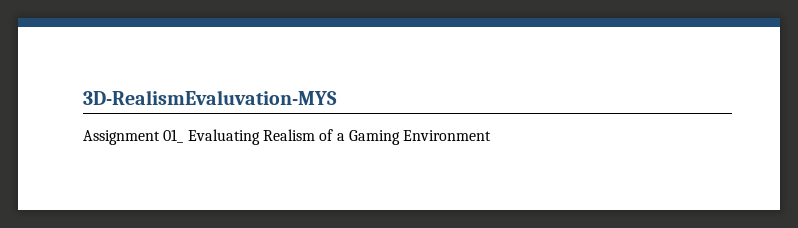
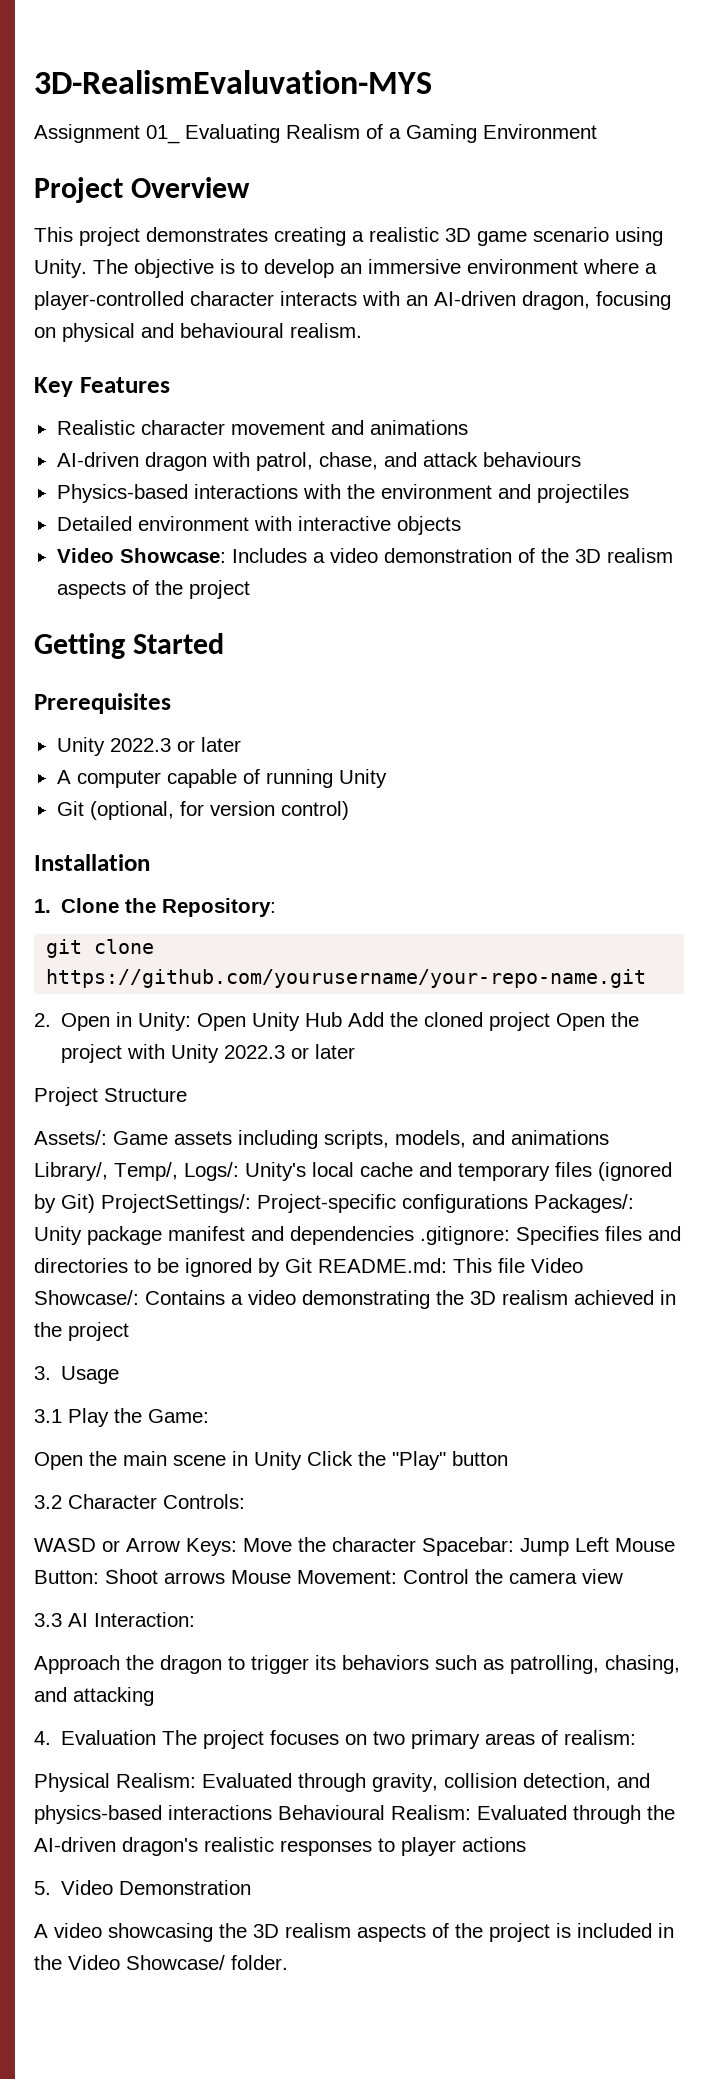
(492, 135) none -> [34,177,250,203] [34,227,663,246] [34,259,657,278] [34,291,671,310] [34,323,362,342] [34,377,170,397] [56,420,468,435] [56,452,581,471] [56,484,629,503] [56,516,461,535] [56,548,673,563] [56,580,250,599] [34,633,224,659] [34,693,171,714] [56,737,241,756] [56,769,387,788] [56,801,349,820] [34,854,150,871] [34,898,277,917] [46,939,155,958] [46,969,647,988] [34,1012,640,1031] [61,1044,356,1063] [34,1087,187,1106] [34,1130,609,1149] [34,1162,672,1181] [34,1194,634,1213] [34,1226,681,1245] [34,1258,583,1277] [34,1290,676,1309] [34,1322,129,1341] [34,1366,120,1384] [34,1408,209,1427] [34,1451,508,1470] [34,1494,245,1509] [34,1537,675,1556] [34,1569,623,1584] [34,1612,195,1627] [34,1655,680,1674] [34,1687,154,1706] [34,1730,637,1749] [34,1773,650,1792] [34,1805,675,1824] [34,1837,526,1856] [34,1880,252,1895] [34,1923,674,1942] [34,1955,288,1970] // Project Overview // This project demonstrates creating a realistic 3D game scenario using Unity. The objective is to develop an immersive environment where a player-controlled character interacts with an AI-driven dragon, focusing on physical and behavioural realism. // Key Features // Realistic character movement and animations // AI-driven dragon with patrol, chase, and attack behaviours // Physics-based interactions with the environment and projectiles // Detailed environment with interactive objects // Video Showcase: Includes a video demonstration of the 3D realism aspects of the project // Getting Started // Prerequisites // Unity 2022.3 or later // A computer capable of running Unity // Git (optional, for version control) // Installation // 1. Clone the Repository: // git clone https://github.com/yourusername/your-repo-name.git // 2. Open in Unity: Open Unity Hub Add the cloned project Open the project with Unity 2022.3 or later // Project Structure // Assets/: Game assets including scripts, models, and animations Library/, Temp/, Logs/: Unity's local cache and temporary files (ignored by Git) ProjectSettings/: Project-specific configurations Packages/: Unity package manifest and dependencies .gitignore: Specifies files and directories to be ignored by Git README.md: This file Video Showcase/: Contains a video demonstrating the 3D realism achieved in the project // 3. Usage // 3.1 Play the Game: // Open the main scene in Unity Click the "Play" button // 3.2 Character Controls: // WASD or Arrow Keys: Move the character Spacebar: Jump Left Mouse Button: Shoot arrows Mouse Movement: Control the camera view // 3.3 AI Interaction: // Approach the dragon to trigger its behaviors such as patrolling, chasing, and attacking // 4. Evaluation The project focuses on two primary areas of realism: // Physical Realism: Evaluated through gravity, collision detection, and physics-based interactions Behavioural Realism: Evaluated through the AI-driven dragon's realistic responses to player actions // 5. Video Demonstration // A video showcasing the 3D realism aspects of the project is included in the Video Showcase/ folder.

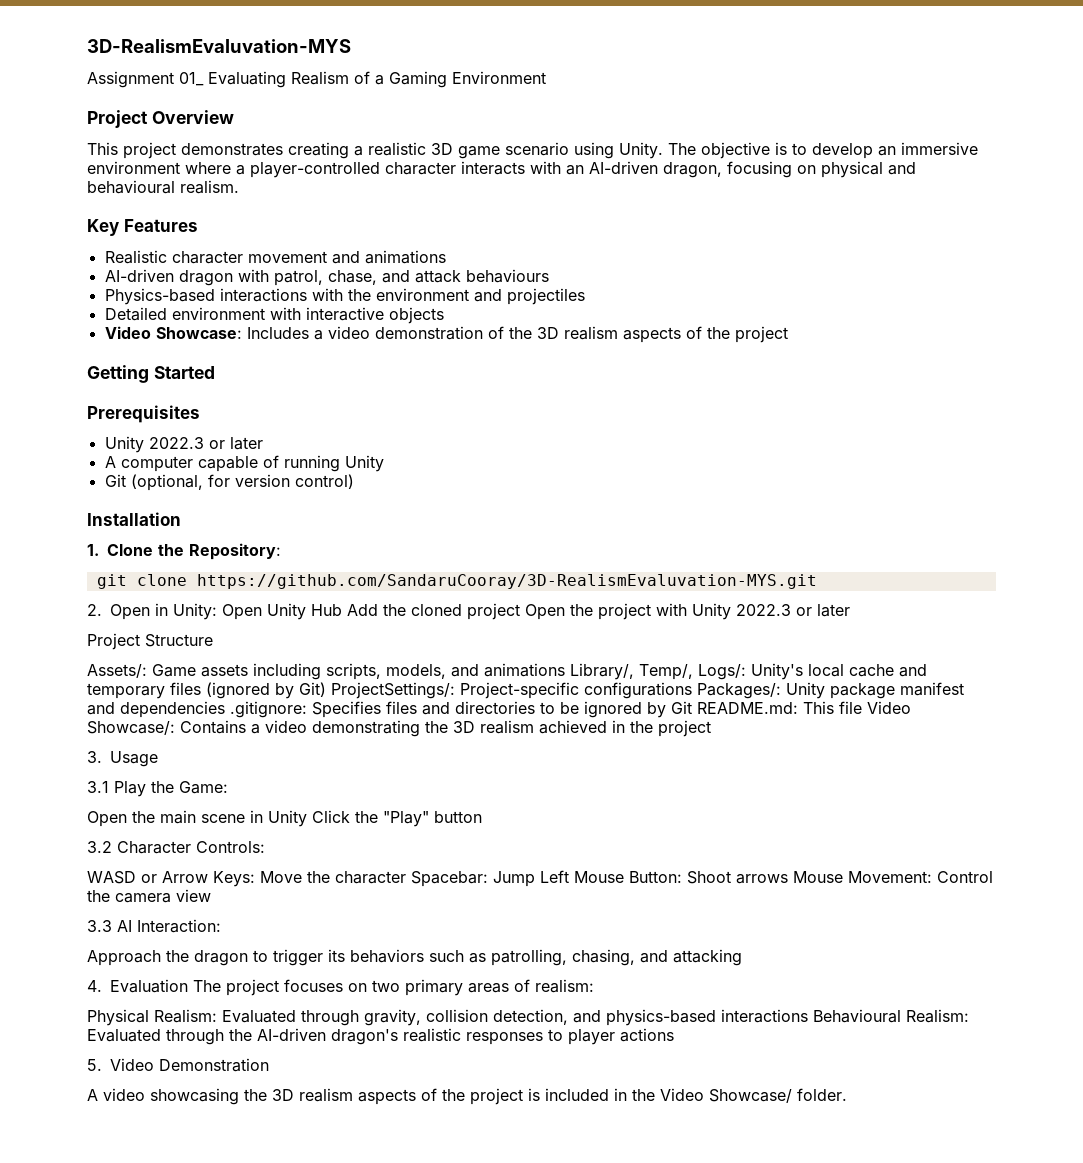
[46,969,647,988] https://github.com/yourusername/your-repo-name.git -> [196,574,817,589] https://github.com/SandaruCooray/3D-RealismEvaluvation-MYS.git

